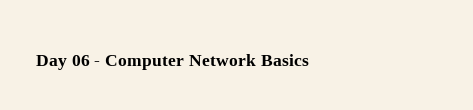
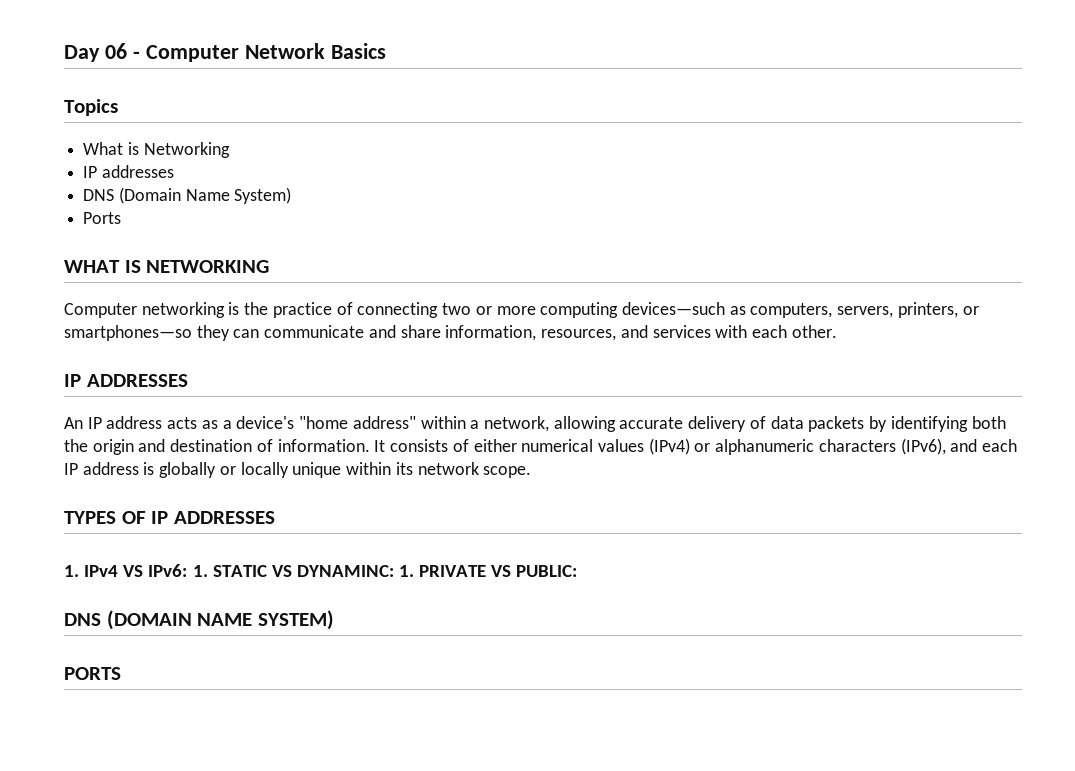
(309, 60) none -> [64,99,118,116] [83,142,230,158] [83,165,174,178] [83,187,292,204] [83,212,122,224] [64,260,270,273] [64,302,979,318] [64,325,837,341] [64,374,188,387] [64,416,1006,432] [64,438,1018,455] [64,462,532,478] [64,511,275,524] [64,564,578,577] [64,610,334,630] [64,667,121,680] // Topics // What is Networking // IP addresses // DNS (Domain Name System) // Ports // WHAT IS NETWORKING // Computer networking is the practice of connecting two or more computing devices—such as computers, servers, printers, or smartphones—so they can communicate and share information, resources, and services with each other. // IP ADDRESSES // An IP address acts as a device's "home address" within a network, allowing accurate delivery of data packets by identifying both the origin and destination of information. It consists of either numerical values (IPv4) or alphanumeric characters (IPv6), and each IP address is globally or locally unique within its network scope. // TYPES OF IP ADDRESSES // 1. IPv4 VS IPv6: 1. STATIC VS DYNAMINC: 1. PRIVATE VS PUBLIC: // DNS (DOMAIN NAME SYSTEM) // PORTS

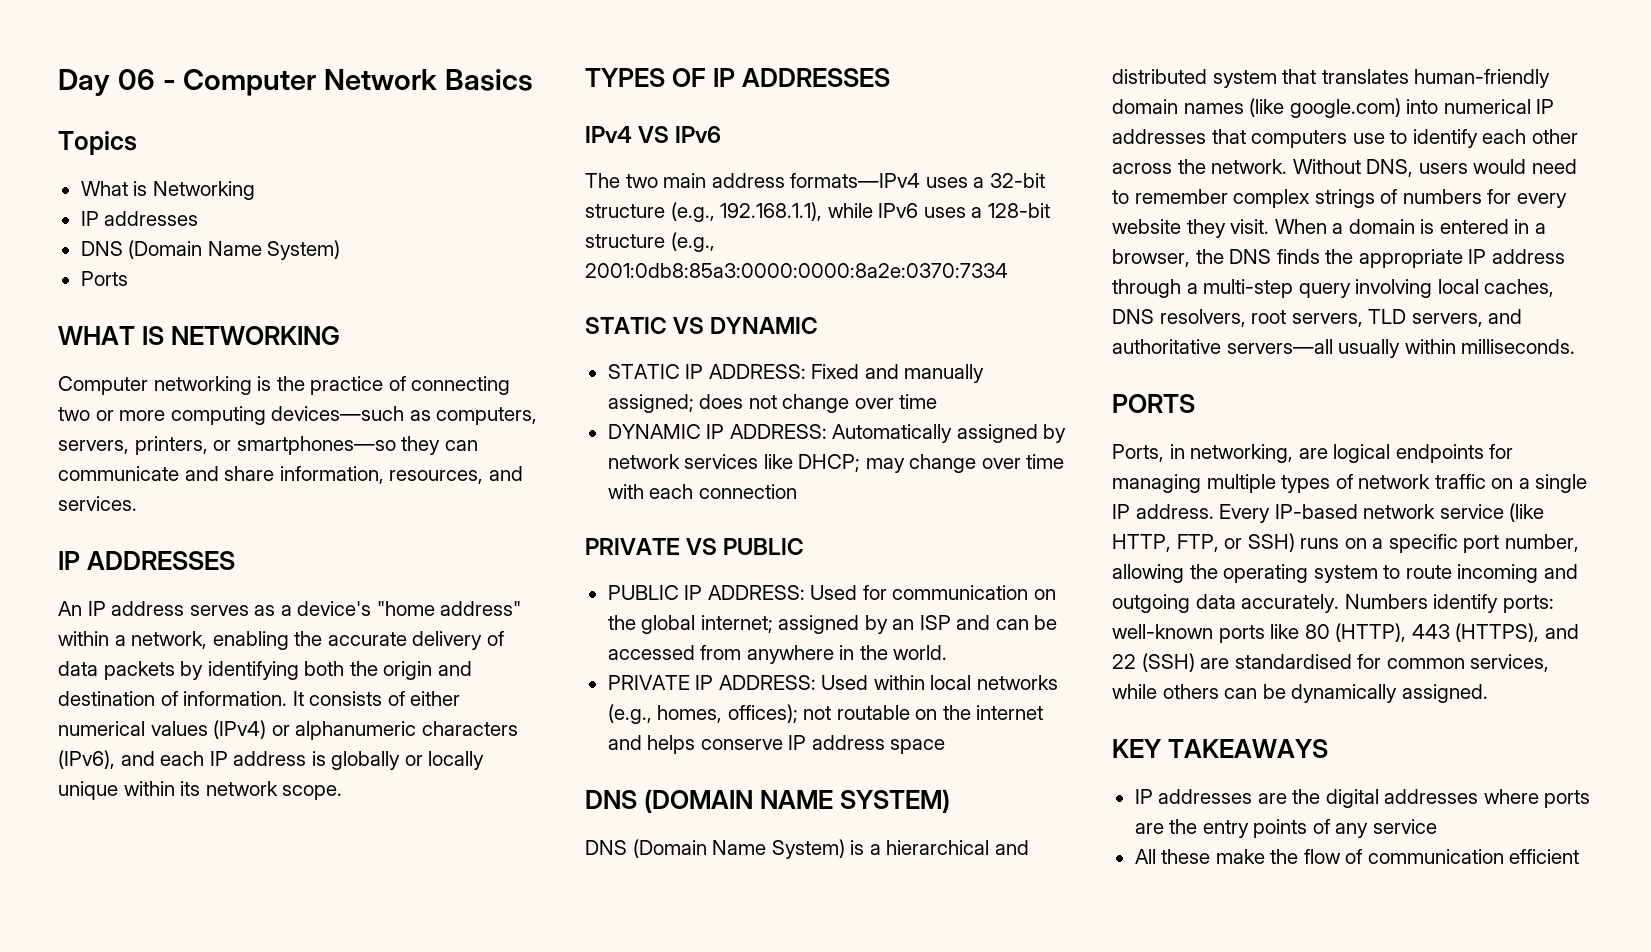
[652,325,837,338] services with each other. -> [58,496,137,511] services.
[167,417,198,429] acts -> [189,605,249,616] serves
[553,416,616,432] allowing -> [212,631,323,650] enabling the
[64,565,79,577] 1. -> (890, 77) none
[148,564,578,577] [64,610,334,630] [64,667,121,680] IPv6: 1. STATIC VS DYNAMINC: 1. PRIVATE VS PUBLIC: // DNS (DOMAIN NAME SYSTEM) // PORTS -> [675,126,722,143] [585,173,1045,188] [585,202,1050,222] [585,232,715,252] [585,263,1008,278] [585,317,819,334] [607,364,985,383] [607,394,938,413] [607,424,1067,443] [607,454,1065,473] [607,484,797,499] [585,538,805,555] [607,585,1056,600] [607,615,1058,634] [607,645,948,664] [607,675,1058,690] [607,704,1044,724] [607,735,946,754] [585,789,950,813] [585,839,1029,859] [1112,69,1551,88] [1112,98,1555,118] [1112,129,1578,148] [1112,159,1577,177] [1112,189,1567,208] [1112,219,1546,238] [1112,249,1565,268] [1112,279,1555,298] [1112,309,1523,327] [1112,339,1576,358] [1112,394,1195,413] [1112,444,1514,463] [1112,474,1588,493] [1112,503,1545,523] [1112,533,1579,553] [1112,564,1578,583] [1112,594,1554,613] [1112,623,1579,643] [1112,653,1550,672] [1112,684,1488,703] [1112,739,1328,758] [1134,789,1591,808] [1134,819,1437,838] [1134,849,1580,864] IPv6 // The two main address formats—IPv4 uses a 32-bit structure (e.g., 192.168.1.1), while IPv6 uses a 128-bit structure (e.g., 2001:0db8:85a3:0000:0000:8a2e:0370:7334 // STATIC VS DYNAMIC // STATIC IP ADDRESS: Fixed and manually assigned; does not change over time // DYNAMIC IP ADDRESS: Automatically assigned by network services like DHCP; may change over time with each connection // PRIVATE VS PUBLIC // PUBLIC IP ADDRESS: Used for communication on the global internet; assigned by an ISP and can be accessed from anywhere in the world. // PRIVATE IP ADDRESS: Used within local networks (e.g., homes, offices); not routable on the internet and helps conserve IP address space // DNS (DOMAIN NAME SYSTEM) // DNS (Domain Name System) is a hierarchical and distributed system that translates human-friendly domain names (like google.com) into numerical IP addresses that computers use to identify each other across the network. Without DNS, users would need to remember complex strings of numbers for every website they visit. When a domain is entered in a browser, the DNS finds the appropriate IP address through a multi-step query involving local caches, DNS resolvers, root servers, TLD servers, and authoritative servers—all usually within milliseconds. // PORTS // Ports, in networking, are logical endpoints for managing multiple types of network traffic on a single IP address. Every IP-based network service (like HTTP, FTP, or SSH) runs on a specific port number, allowing the operating system to route incoming and outgoing data accurately. Numbers identify ports: well-known ports like 80 (HTTP), 443 (HTTPS), and 22 (SSH) are standardised for common services, while others can be dynamically assigned. // KEY TAKEAWAYS // IP addresses are the digital addresses where ports are the entry points of any service // All these make the flow of communication efficient

